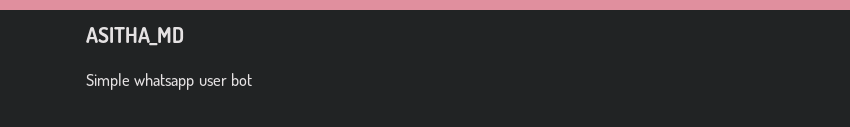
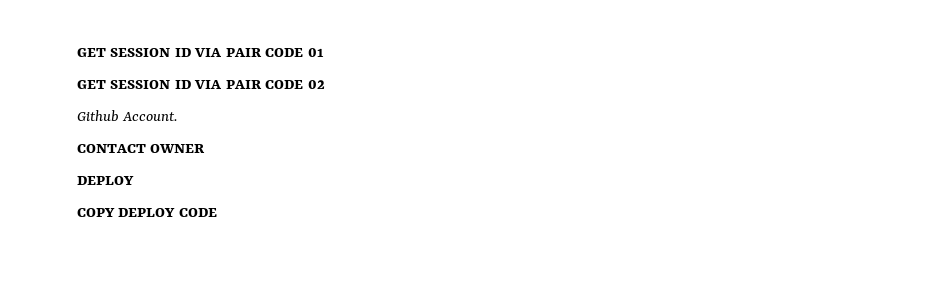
[86,27,184,46] [86,73,253,90] ASITHA_MD // Simple whatsapp user bot -> [77,48,324,57] [77,80,325,89] [77,110,179,122] [77,144,206,153] [77,176,134,185] [77,208,217,217] GET SESSION ID VIA PAIR CODE 01 // GET SESSION ID VIA PAIR CODE 02 // Github Account. // CONTACT OWNER // DEPLOY // COPY DEPLOY CODE

